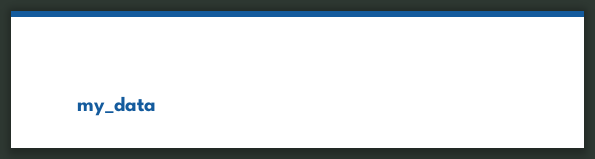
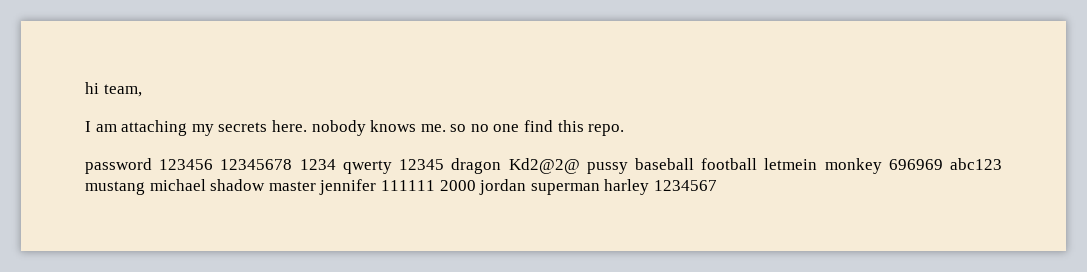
[77,96,156,116] my_data -> [85,82,142,97] [85,120,625,136] [85,158,1002,174] [85,179,717,195] hi team, // I am attaching my secrets here. nobody knows me. so no one find this repo. // password 123456 12345678 1234 qwerty 12345 dragon Kd2@2@ pussy baseball football letmein monkey 696969 abc123 mustang michael shadow master jennifer 111111 2000 jordan superman harley 1234567

